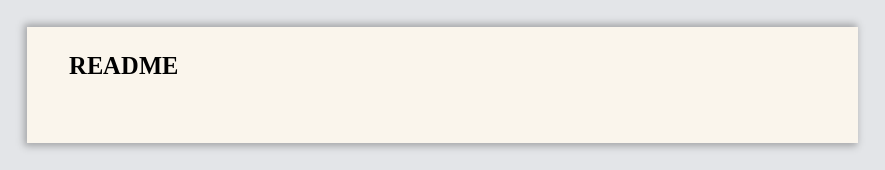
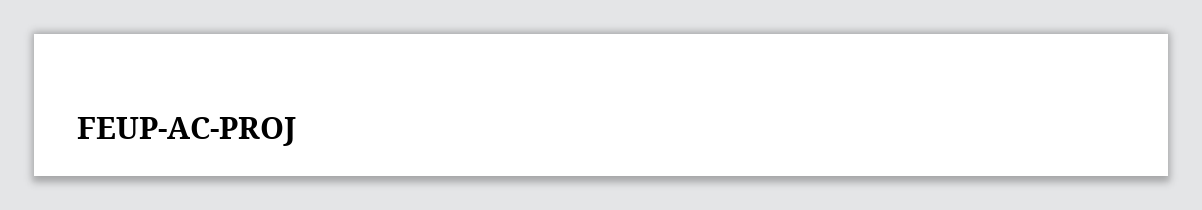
[69,57,178,74] README -> [77,117,296,146] FEUP-AC-PROJ

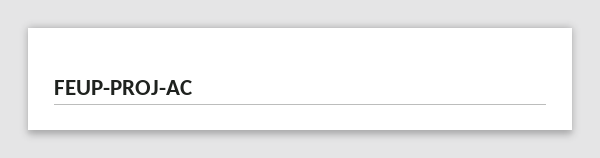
[77,117,296,146] FEUP-AC-PROJ -> [54,80,192,95] FEUP-PROJ-AC

